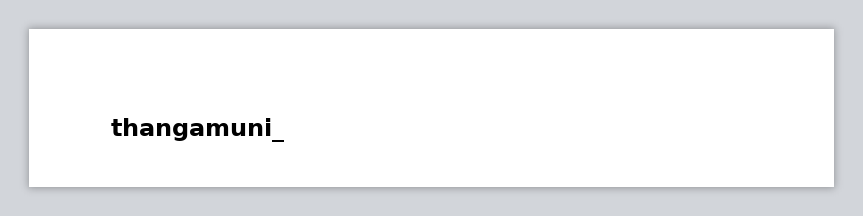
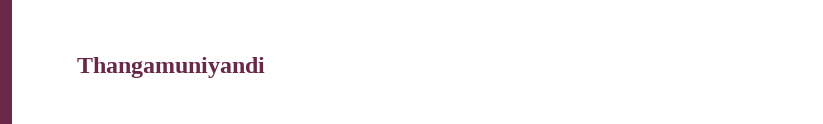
[111,118,284,142] thangamuni_ -> [77,57,265,78] Thangamuniyandi

